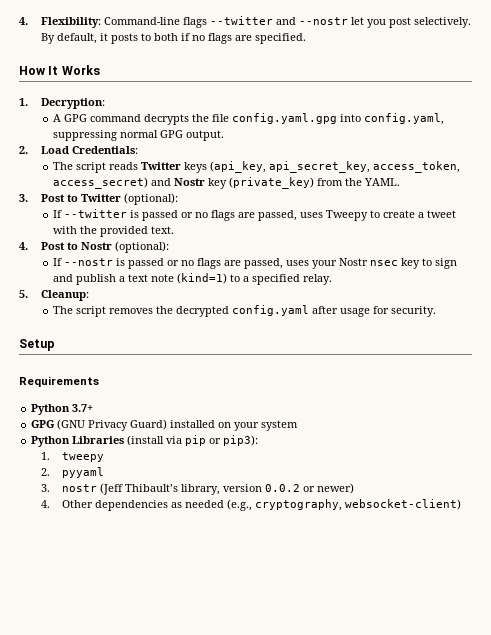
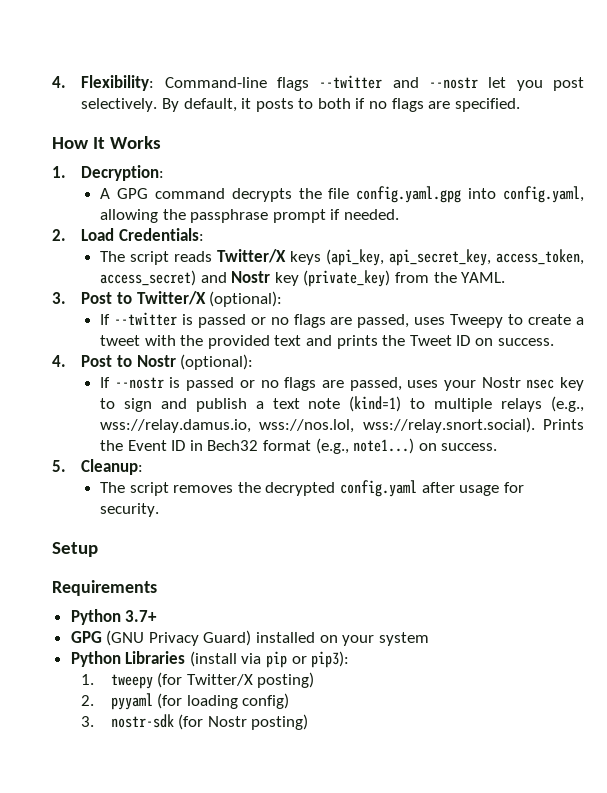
[52,130,224,141] suppressing normal GPG output. -> [100,209,400,223] allowing the passphrase prompt if needed.
[140,162,181,170] Twitter -> [217,249,287,263] Twitter/X
[80,194,121,202] Twitter -> [136,291,206,305] Twitter/X
[150,226,174,234] text. -> [274,335,554,349] text and prints the Tweet ID on success.
[242,274,332,285] a specified relay. -> [434,396,584,412] [100,417,585,433] [100,438,498,454] multiple relays (e.g., wss://relay.damus.io, wss://nos.lol, wss://relay.snort.social). Prints the Event ID in Bech32 format (e.g., note1...) on success.
(105, 457) none -> [157,672,315,688] (for Twitter/X posting)
[40,483,355,495] [40,499,462,511] // 3. nostr (Jeff Thibault’s library, version 0.0.2 or newer) // 4. Other dependencies as needed (e.g., cryptography, websocket-client) -> [157,693,290,709] [81,714,309,730] (for loading config) // 3. nostr-sdk (for Nostr posting)

